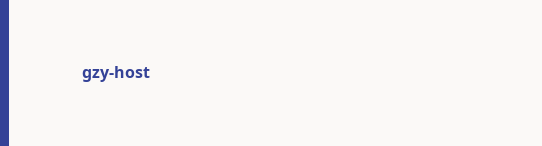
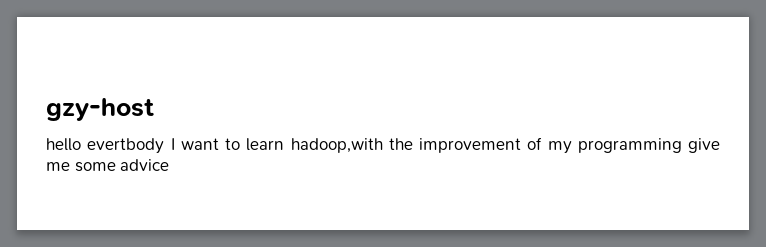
(150, 74) none -> [46,137,720,154] [46,159,170,172] // hello evertbody I want to learn hadoop,with the improvement of my programming give me some advice

